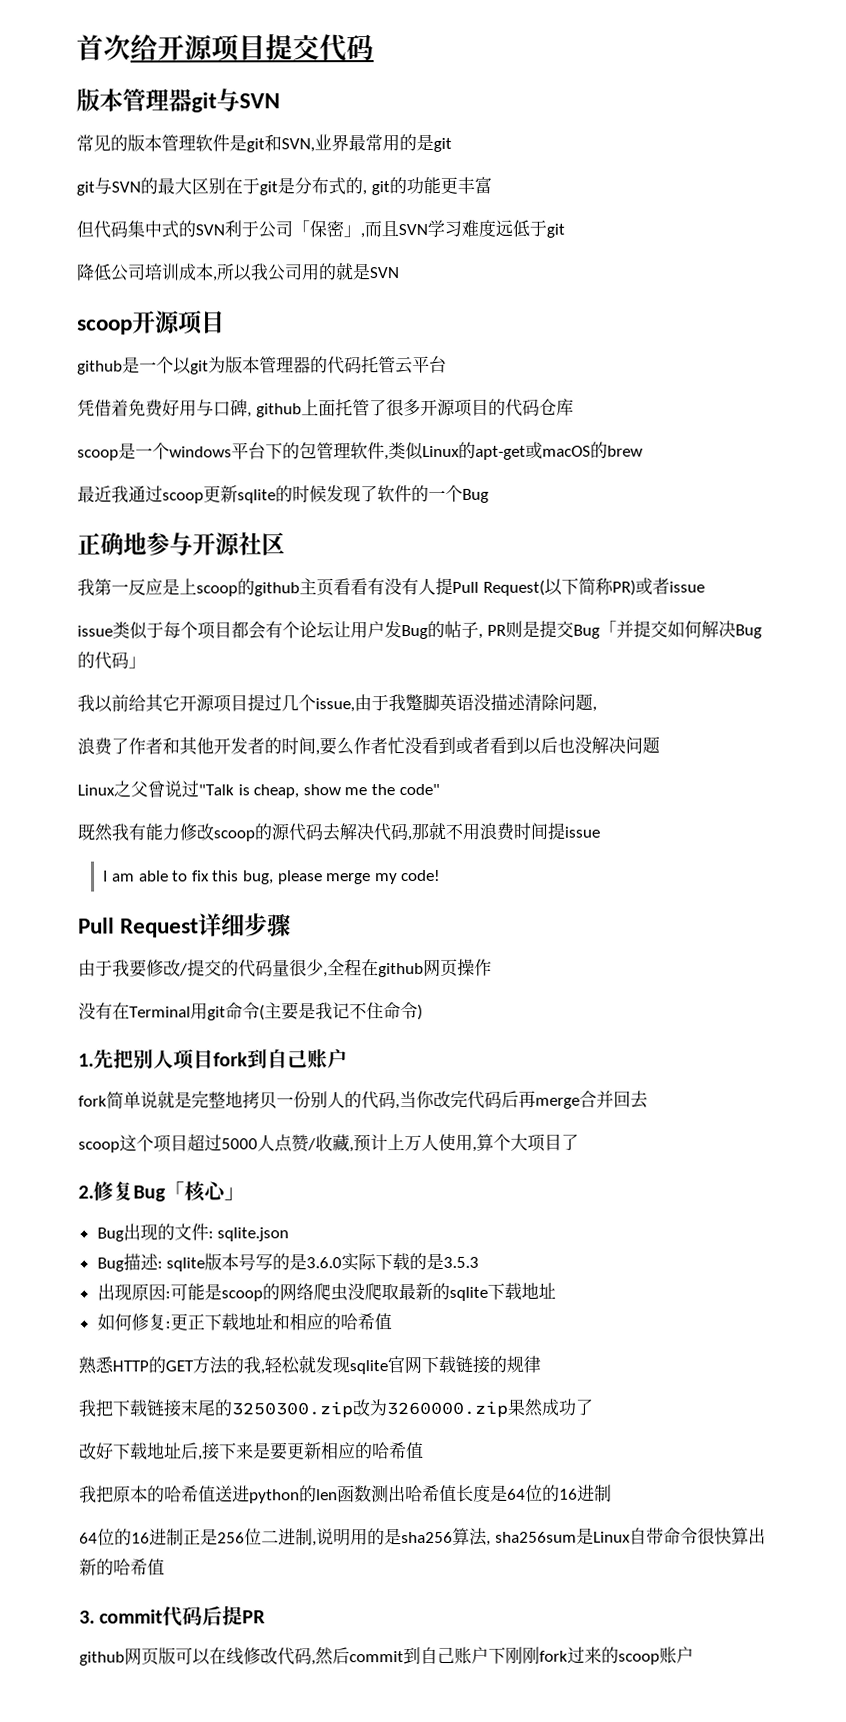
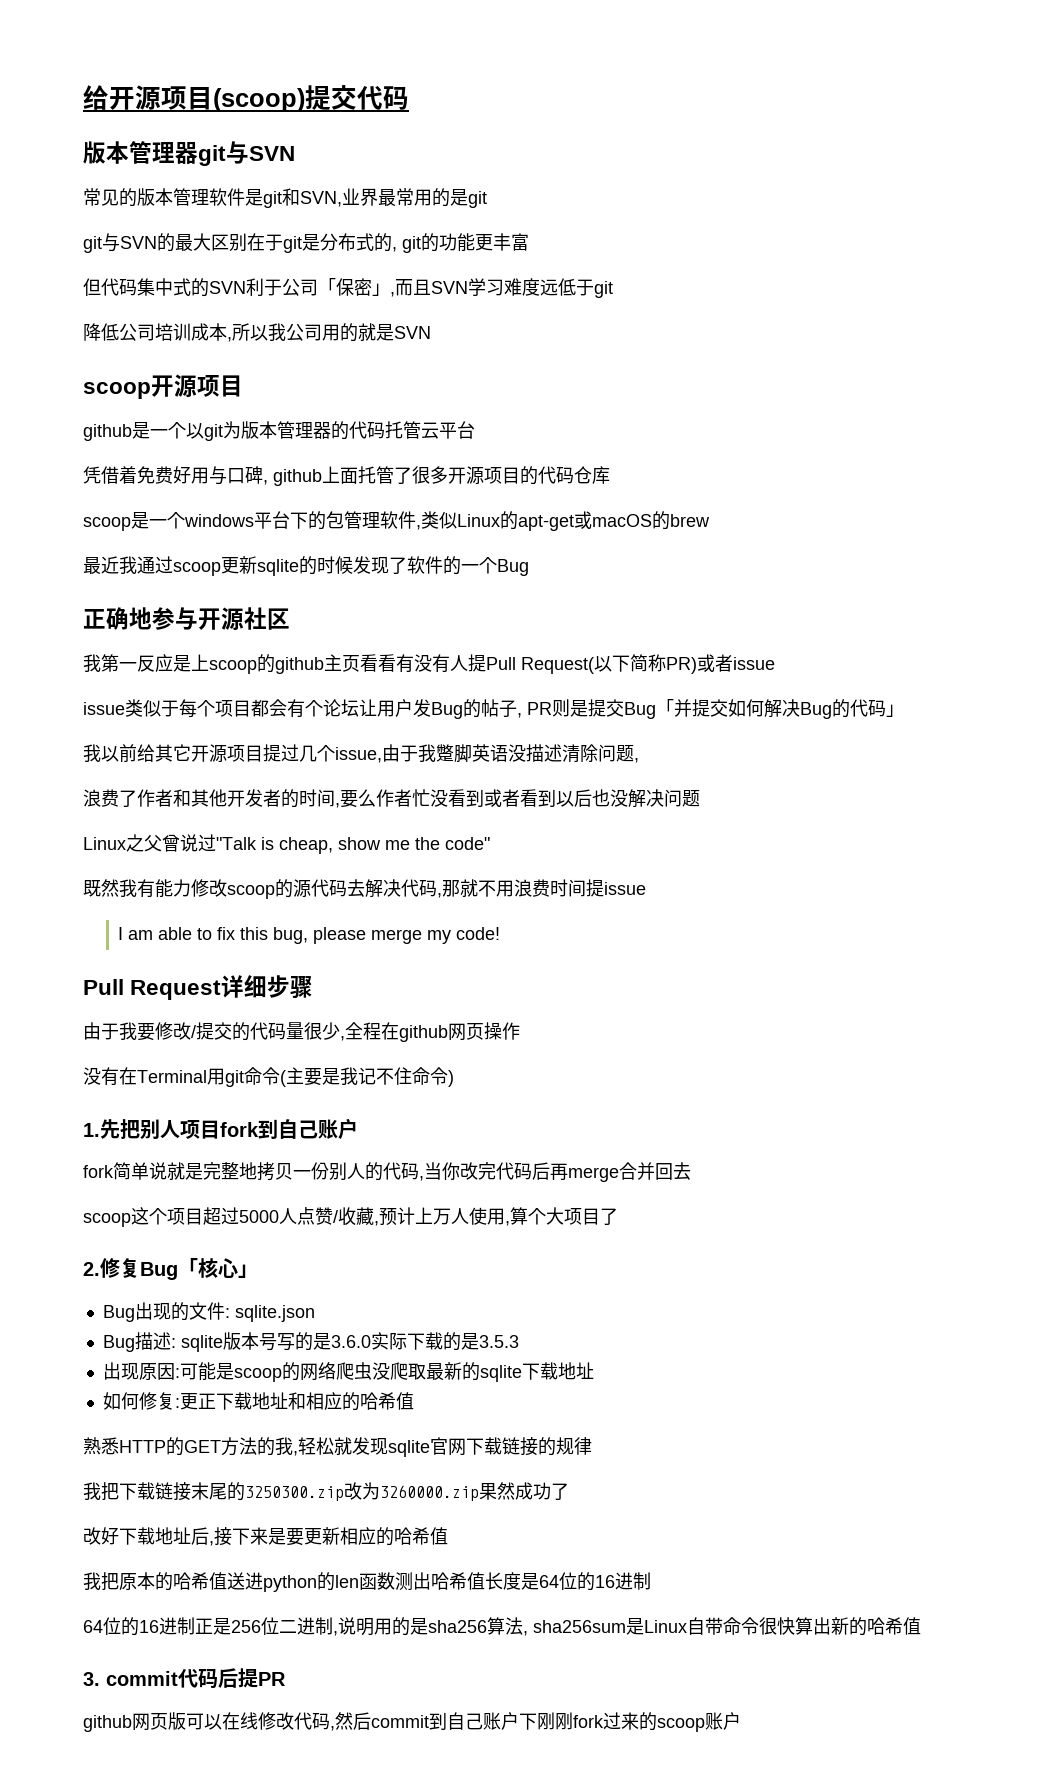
[76,34,131,61] 首次 -> (83, 97) none
(266, 47) none -> [213,88,305,112] (scoop)

